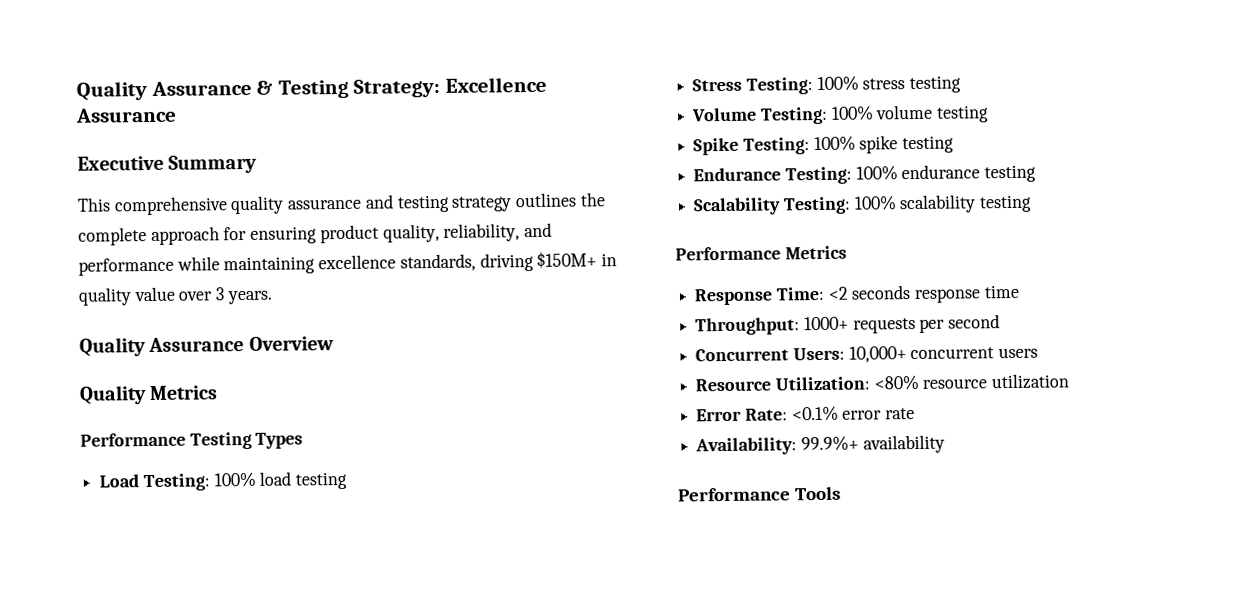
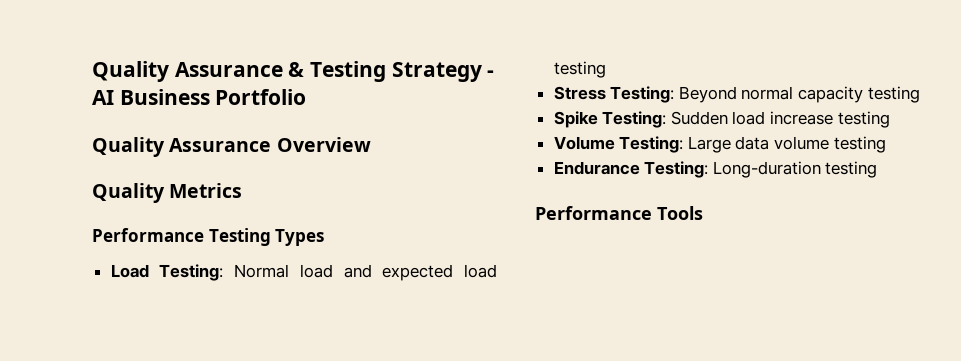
[353,76,547,98] [75,107,177,123] [77,154,258,174] [77,192,606,216] [78,222,553,246] [78,251,618,276] [78,286,273,306] Strategy: Excellence Assurance // Executive Summary // This comprehensive quality assurance and testing strategy outlines the complete approach for ensuring product quality, reliability, and performance while maintaining excellence standards, driving $150M+ in quality value over 3 years. -> [391,62,495,82] [92,89,307,105] Strategy - AI Business Portfolio
[213,471,256,488] 100% -> [234,264,454,281] Normal load and expected
[816,75,906,92] 100% stress -> [678,86,920,103] [553,111,834,128] Beyond normal capacity testing // Spike Testing: Sudden load increase
[830,105,874,121] 100% -> [687,136,770,153] Large data
[693,135,955,156] [693,164,1037,185] [693,194,1033,216] [675,245,847,261] [694,284,1020,306] [695,314,1001,336] [695,346,1039,363] [695,373,1070,392] [696,405,916,422] [695,434,945,456] Spike Testing: 100% spike testing // Endurance Testing: 100% endurance testing // Scalability Testing: 100% scalability testing // Performance Metrics // Response Time: <2 seconds response time // Throughput: 1000+ requests per second // Concurrent Users: 10,000+ concurrent users // Resource Utilization: <80% resource utilization // Error Rate: <0.1% error rate // Availability: 99.9%+ availability -> [553,161,878,178] Endurance Testing: Long-duration testing

